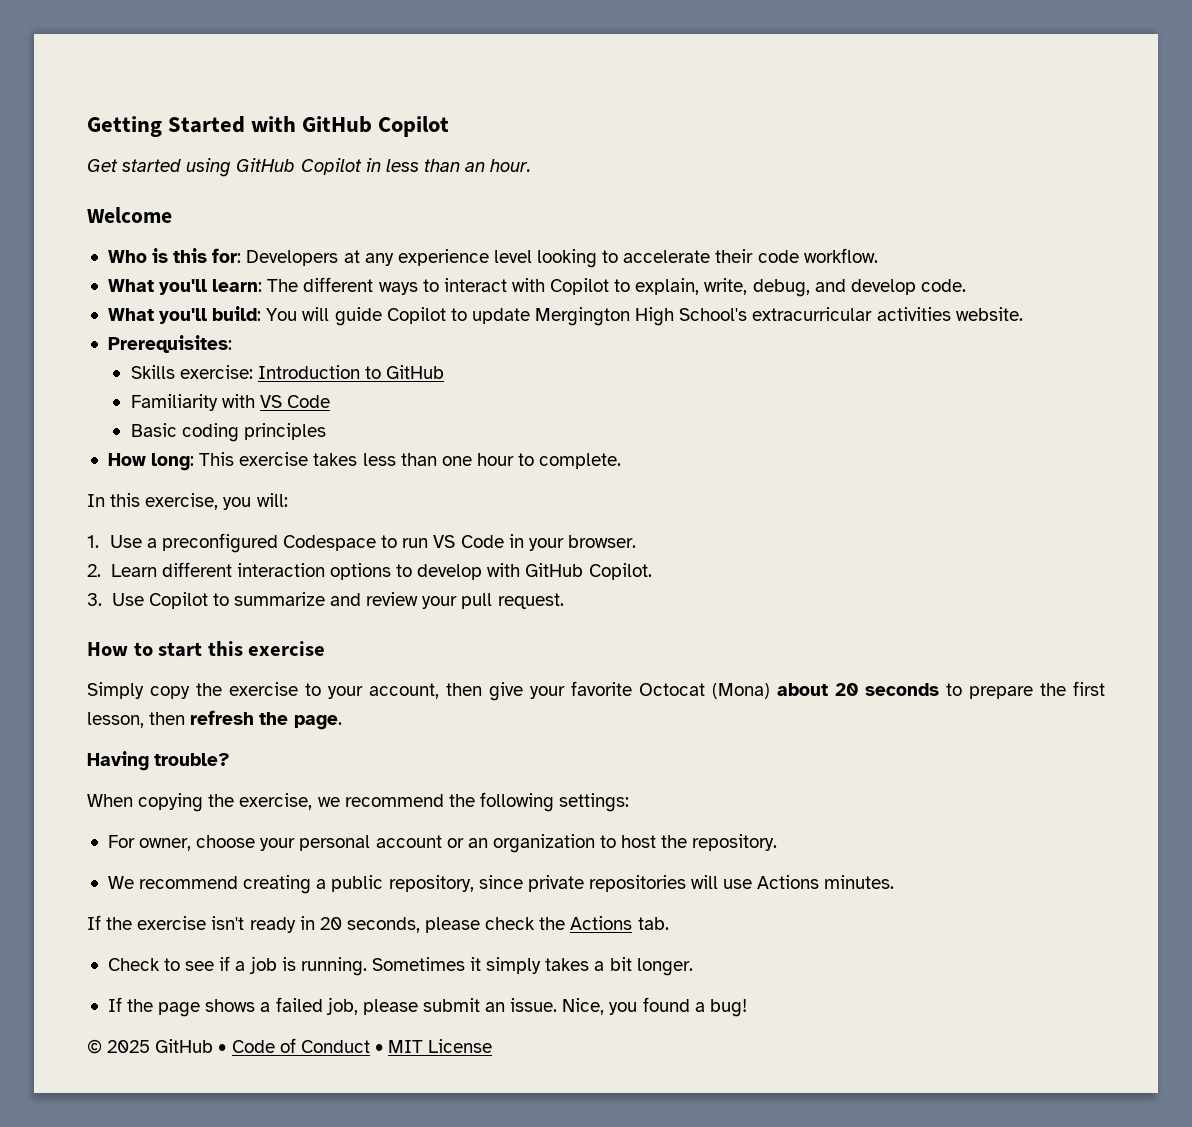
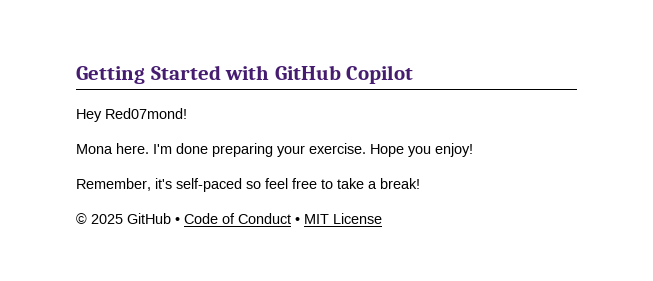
[87,158,532,177] [87,207,172,223] [107,248,878,268] [107,277,966,297] [107,306,1023,326] [107,335,232,353] [130,365,445,379] [130,394,330,411] [130,423,326,442] [107,452,622,471] [87,493,288,510] [87,533,636,553] [87,562,652,580] [87,592,564,609] [87,641,326,657] [87,681,1105,701] [87,710,342,730] [87,751,231,771] [87,792,630,812] [107,834,778,853] [107,875,895,894] [87,915,669,933] [107,956,693,976] [107,997,747,1017] Get started using GitHub Copilot in less than an hour. // Welcome // Who is this for: Developers at any experience level looking to accelerate their code workflow. // What you'll learn: The different ways to interact with Copilot to explain, write, debug, and develop code. // What you'll build: You will guide Copilot to update Mergington High School's extracurricular activities website. // Prerequisites: // Skills exercise: Introduction to GitHub // Familiarity with VS Code // Basic coding principles // How long: This exercise takes less than one hour to complete. // In this exercise, you will: // 1. Use a preconfigured Codespace to run VS Code in your browser. // 2. Learn different interaction options to develop with GitHub Copilot. // 3. Use Copilot to summarize and review your pull request. // How to start this exercise // Simply copy the exercise to your account, then give your favorite Octocat (Mona) about 20 seconds to prepare the first lesson, then refresh the page. // Having trouble? // When copying the exercise, we recommend the following settings: // For owner, choose your personal account or an organization to host the repository. // We recommend creating a public repository, since private repositories will use Actions minutes. // If the exercise isn't ready in 20 seconds, please check the Actions tab. // Check to see if a job is running. Sometimes it simply takes a bit longer. // If the page shows a failed job, please submit an issue. Nice, you found a bug! -> [76,108,187,122] [76,143,473,157] [76,178,420,192] Hey Red07mond! // Mona here. I'm done preparing your exercise. Hope you enjoy! // Remember, it's self-paced so feel free to take a break!

